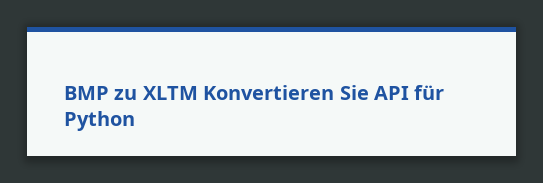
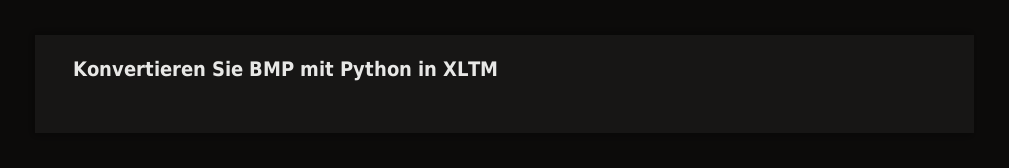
[64,85,445,100] [64,111,135,131] BMP zu XLTM Konvertieren Sie API für Python -> [73,60,498,81] Konvertieren Sie BMP mit Python in XLTM

